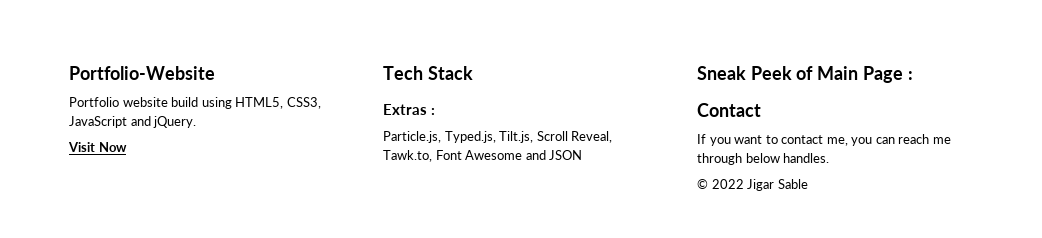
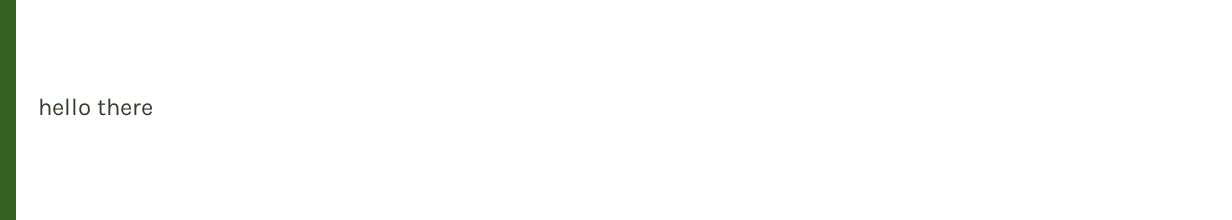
[69,66,215,80] [69,97,321,109] [69,116,197,128] [68,142,127,152] [383,66,473,80] [383,104,436,115] [383,131,613,143] [383,150,583,162] [697,66,913,83] [697,103,761,117] [697,134,951,146] [697,153,830,165] [697,179,808,191] Portfolio-Website // Portfolio website build using HTML5, CSS3, JavaScript and jQuery. // Visit Now // Tech Stack // Extras : // Particle.js, Typed.js, Tilt.js, Scroll Reveal, Tawk.to, Font Awesome and JSON // Sneak Peek of Main Page : // Contact // If you want to contact me, you can reach me through below handles. // © 2022 Jigar Sable -> [38,98,154,116] hello there

